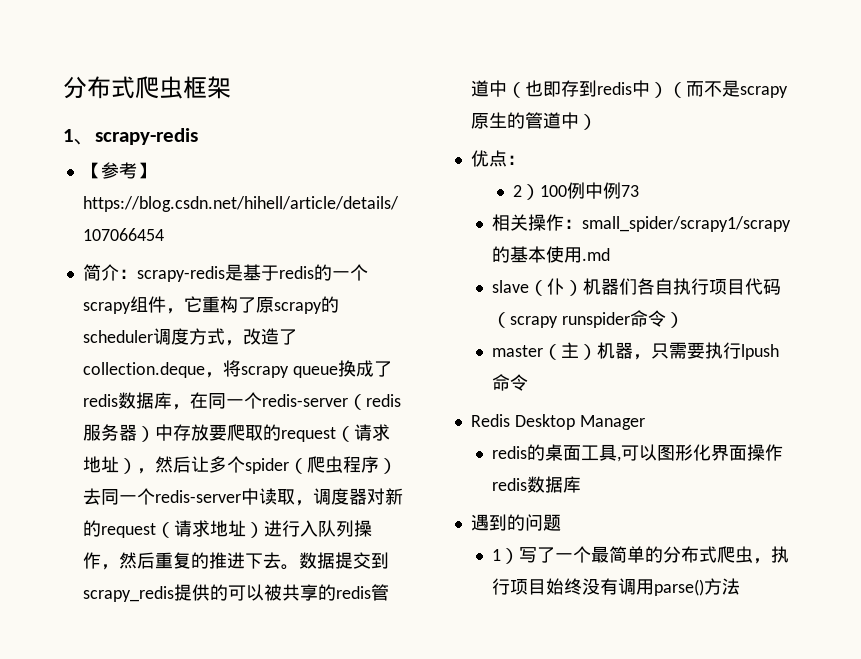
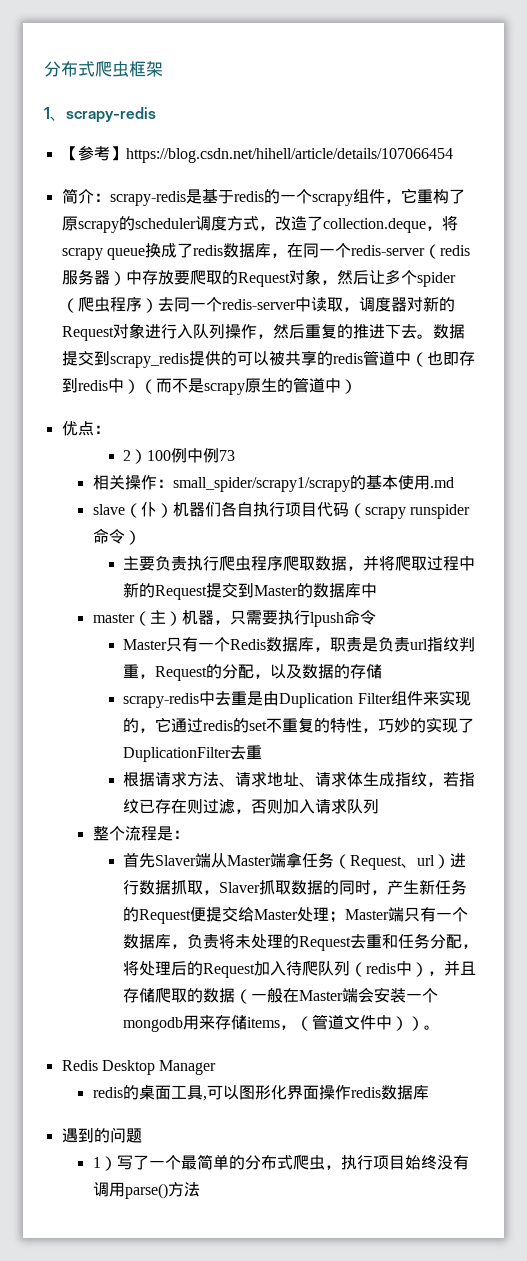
[280,424,390,442] [82,456,137,474] request（请求地址） -> [237,269,321,287] Request对象
[100,520,264,538] request（请求地址） -> [61,323,145,341] Request对象
(684, 320) none -> [123,555,476,571] [123,582,378,600] // 主要负责执行爬虫程序爬取数据，并将爬取过程中新的Request提交到Master的数据库中
(528, 382) none -> [123,636,476,652] [123,664,383,681] [123,690,471,708] [123,717,475,733] [123,745,263,762] [123,771,476,787] [123,798,380,814] [92,826,189,841] [123,852,467,870] [123,879,468,895] [123,906,469,924] [123,933,479,951] [123,960,477,978] [123,987,439,1004] [123,1014,441,1032] // Master只有一个Redis数据库，职责是负责url指纹判重，Request的分配，以及数据的存储 // scrapy-redis中去重是由Duplication Filter组件来实现的，它通过redis的set不重复的特性，巧妙的实现了DuplicationFilter去重 // 根据请求方法、请求地址、请求体生成指纹，若指纹已存在则过滤，否则加入请求队列 // 整个流程是： // 首先Slaver端从Master端拿任务（Request、url）进行数据抓取，Slaver抓取数据的同时，产生新任务的Request便提交给Master处理；Master端只有一个数据库，负责将未处理的Request去重和任务分配，将处理后的Request加入待爬队列（redis中），并且存储爬取的数据（一般在Master端会安装一个mongodb用来存储items，（管道文件中））。

